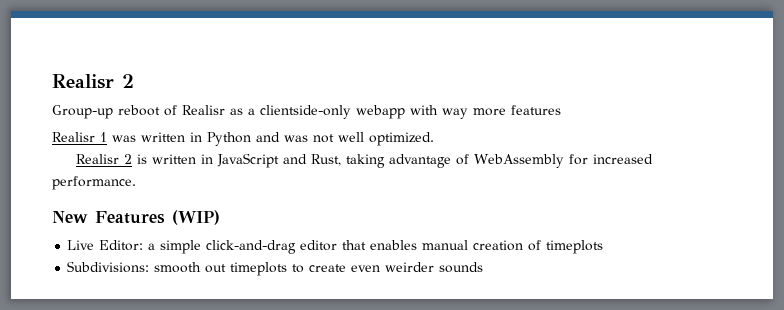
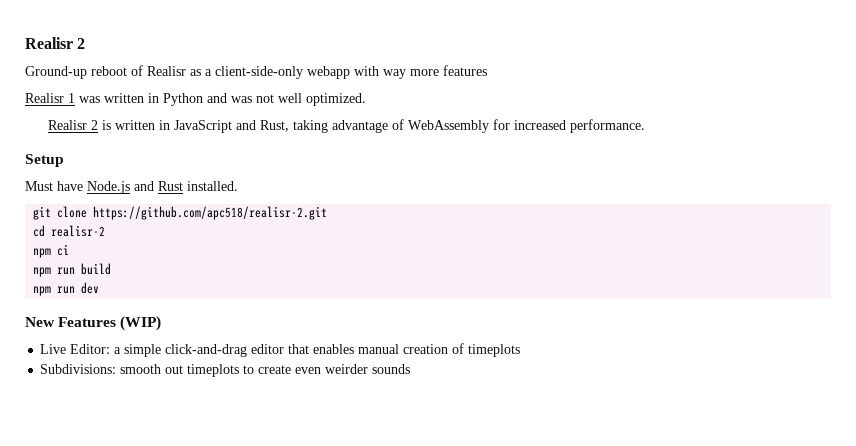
[52,105,113,119] Group-up -> [25,66,87,79] Ground-up
[260,105,351,119] clientside-only -> [215,66,303,79] client-side-only
(136, 183) none -> [25,154,64,167] [25,181,238,194] [33,206,328,220] [33,225,106,237] [33,244,70,258] [33,263,112,277] [33,282,100,296] // Setup // Must have Node.js and Rust installed. // git clone https://github.com/apc518/realisr-2.git // cd realisr-2 // npm ci // npm run build // npm run dev

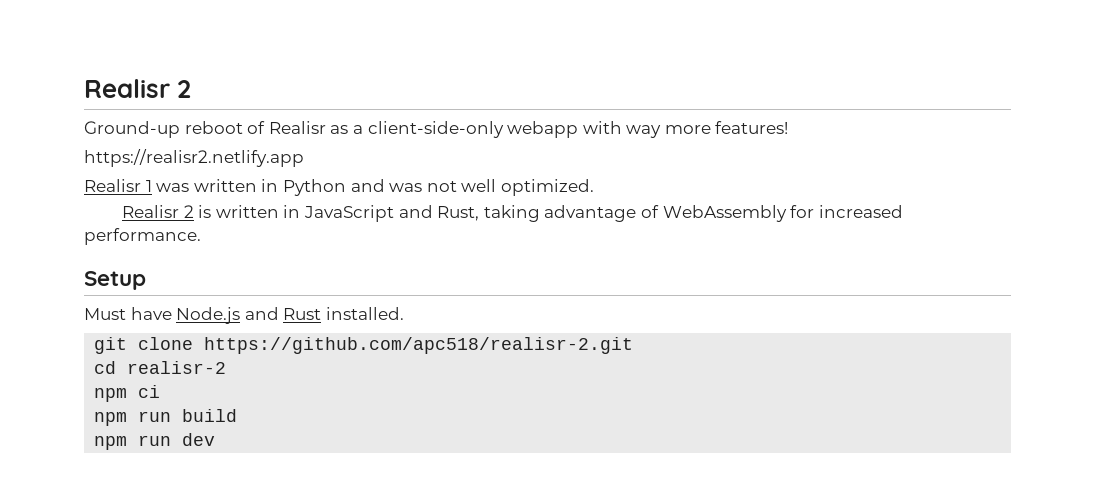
[443,65,487,76] features -> [715,121,789,134] [84,149,304,167] features! // https://realisr2.netlify.app
[25,316,162,331] [40,343,521,357] [40,364,411,377] // New Features (WIP) // Live Editor: a simple click-and-drag editor that enables manual creation of timeplots // Subdivisions: smooth out timeplots to create even weirder sounds -> (216, 439) none

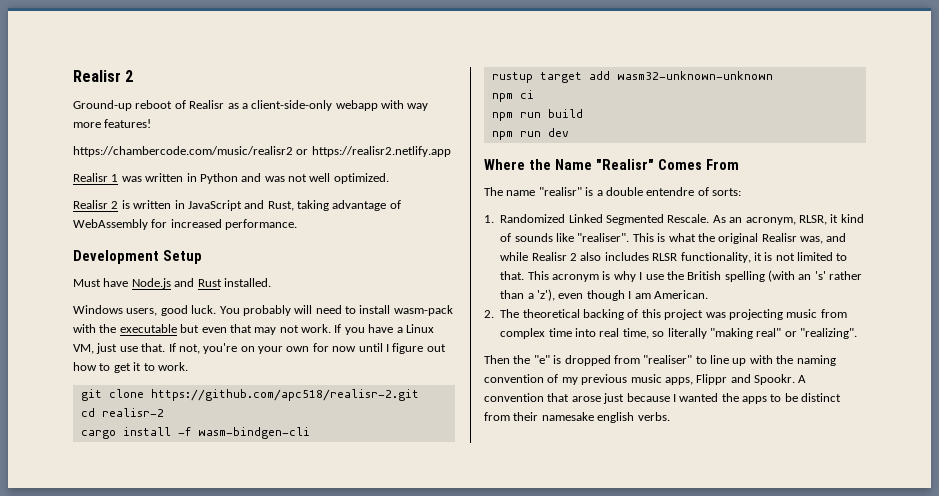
(789, 127) none -> [73,146,309,157] https://chambercode.com/music/realisr2 or
(201, 236) none -> [73,250,159,264] Development
(404, 313) none -> [73,305,453,316] [73,324,434,335] [73,343,446,354] [73,362,188,373] // Windows users, good luck. You probably will need to install wasm-pack with the executable but even that may not work. If you have a Linux VM, just use that. If not, you're on your own for now until I figure out how to get it to work.
(227, 367) none -> [80,427,310,439] [491,71,773,83] // cargo install -f wasm-bindgen-cli // rustup target add wasm32-unknown-unknown
(216, 439) none -> [484,159,739,170] [484,187,741,196] [484,214,864,225] [500,233,847,244] [500,252,848,263] [500,270,863,282] [500,289,708,301] [484,309,847,320] [500,328,857,339] [484,355,836,366] [484,374,807,385] [484,393,842,404] [484,412,670,423] // Where the Name "Realisr" Comes From // The name "realisr" is a double entendre of sorts: // 1. Randomized Linked Segmented Rescale. As an acronym, RLSR, it kind of sounds like "realiser". This is what the original Realisr was, and while Realisr 2 also includes RLSR functionality, it is not limited to that. This acronym is why I use the British spelling (with an 's' rather than a 'z'), even though I am American. // 2. The theoretical backing of this project was projecting music from complex time into real time, so literally "making real" or "realizing". // Then the "e" is dropped from "realiser" to line up with the naming convention of my previous music apps, Flippr and Spookr. A convention that arose just because I wanted the apps to be distinct from their namesake english verbs.

